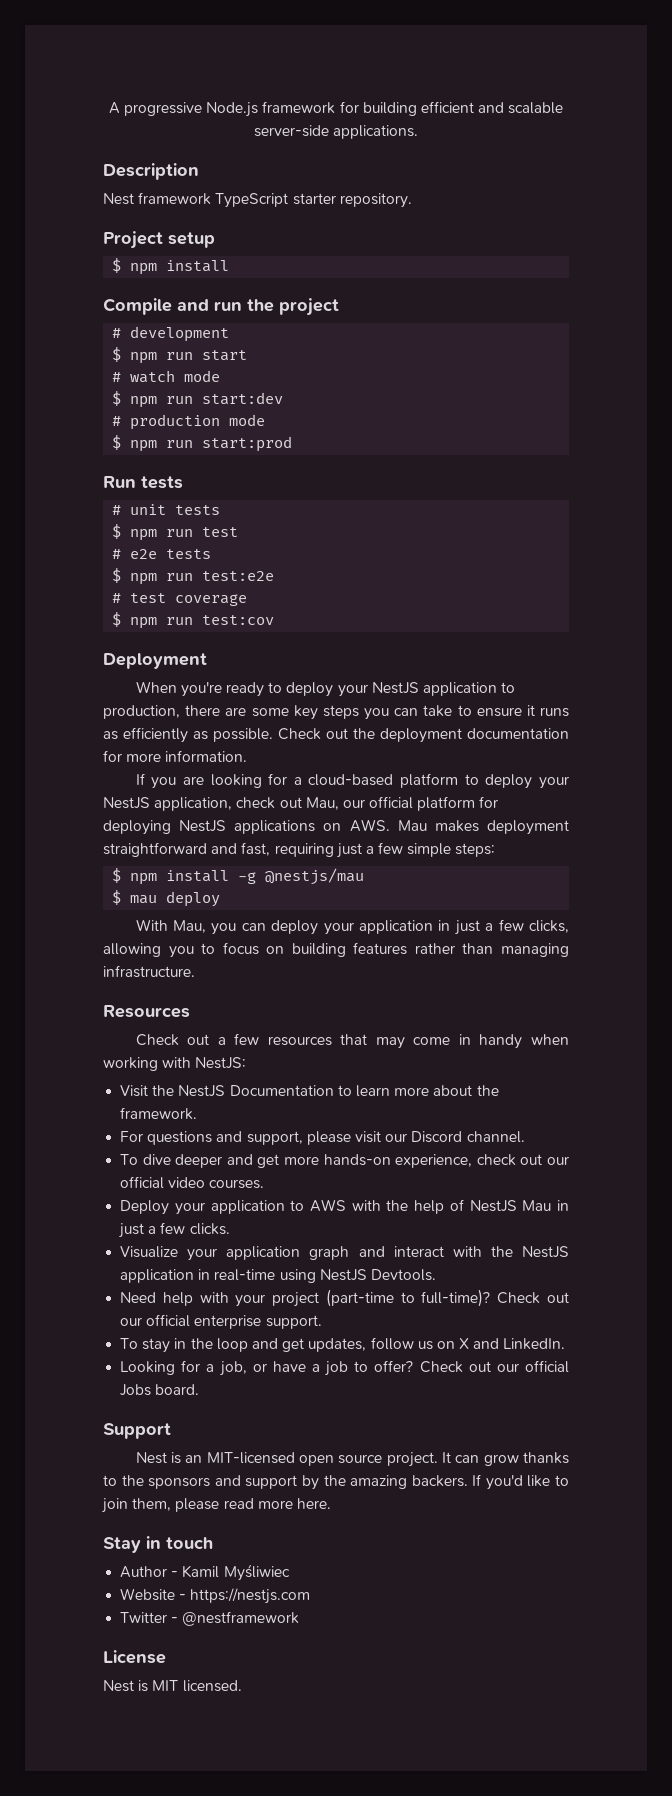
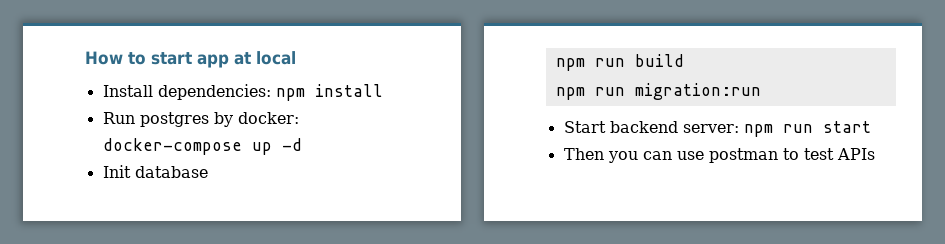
[108,101,564,117] [253,125,419,139] [103,163,199,180] [103,192,412,208] [103,231,215,249] [112,258,230,275] [103,298,339,316] [112,326,230,342] [112,347,248,364] [112,370,221,383] [112,391,284,408] [112,414,266,430] [112,435,293,452] [103,476,183,489] [112,504,221,515] [112,524,239,541] [112,549,212,559] [112,568,275,585] [112,593,248,606] [112,612,275,629] [103,653,207,669] [135,681,516,697] [103,705,570,720] [103,727,569,743] [103,750,248,762] [135,773,569,789] [103,796,499,811] [103,819,569,835] [103,842,496,858] [112,868,365,885] [112,890,221,907] [135,919,569,935] [103,942,569,958] [103,965,195,978] [103,1005,190,1018] [135,1033,569,1049] [103,1057,247,1071] [120,1085,499,1097] [120,1107,198,1120] [120,1131,525,1145] [120,1154,569,1168] [120,1176,265,1189] [120,1199,570,1215] [119,1222,230,1238] [120,1246,569,1261] [120,1269,436,1283] [120,1289,569,1307] [120,1314,322,1329] [120,1337,566,1353] [120,1360,569,1376] [120,1384,200,1396] [103,1423,171,1439] [135,1452,569,1467] [103,1474,569,1490] [102,1498,331,1513] [103,1536,213,1553] [120,1564,290,1581] [120,1588,311,1604] [120,1611,300,1626] [103,1650,166,1664] [103,1680,242,1692] A progressive Node.js framework for building efficient and scalable server-side applications. // Description // Nest framework TypeScript starter repository. // Project setup // $ npm install // Compile and run the project // # development // $ npm run start // # watch mode // $ npm run start:dev // # production mode // $ npm run start:prod // Run tests // # unit tests // $ npm run test // # e2e tests // $ npm run test:e2e // # test coverage // $ npm run test:cov // Deployment // When you're ready to deploy your NestJS application to production, there are some key steps you can take to ensure it runs as efficiently as possible. Check out the deployment documentation for more information. // If you are looking for a cloud-based platform to deploy your NestJS application, check out Mau, our official platform for deploying NestJS applications on AWS. Mau makes deployment straightforward and fast, requiring just a few simple steps: // $ npm install -g @nestjs/mau // $ mau deploy // With Mau, you can deploy your application in just a few clicks, allowing you to focus on building features rather than managing infrastructure. // Resources // Check out a few resources that may come in handy when working with NestJS: // Visit the NestJS Documentation to learn more about the framework. // For questions and support, please visit our Discord channel. // To dive deeper and get more hands-on experience, check out our official video courses. // Deploy your application to AWS with the help of NestJS Mau in just a few clicks. // Visualize your application graph and interact with the NestJS application in real-time using NestJS Devtools. // Need help with your project (part-time to full-time)? Check out our official enterprise support. // To stay in the loop and get updates, follow us on X and LinkedIn. // Looking for a job, or have a job to offer? Check out our official Jobs board. // Support // Nest is an MIT-licensed open source project. It can grow thanks to the sponsors and support by the amazing backers. If you'd like to join them, please read more here. // Stay in touch // Author - Kamil Myśliwiec // Website - https://nestjs.com // Twitter - @nestframework // License // Nest is MIT licensed. -> [85,51,296,68] [102,84,383,101] [102,112,299,127] [102,138,302,155] [102,165,208,178] [555,54,684,71] [555,83,761,100] [563,121,871,137] [563,148,875,163] How to start app at local // Install dependencies: npm install // Run postgres by docker: docker-compose up -d // Init database // npm run build // npm run migration:run // Start backend server: npm run start // Then you can use postman to test APIs

